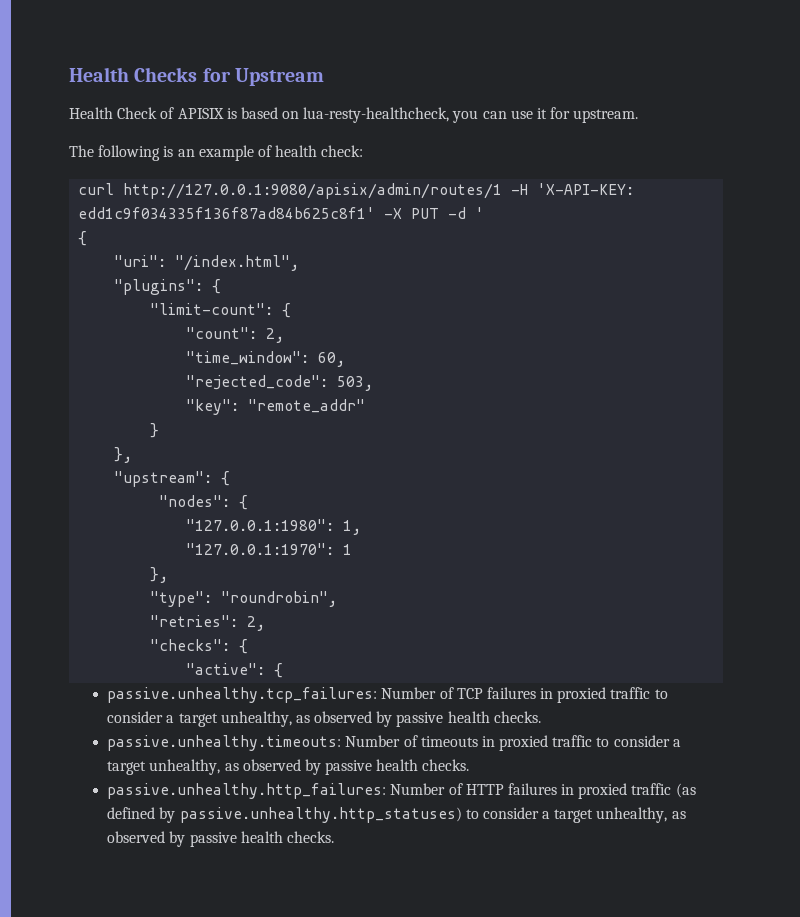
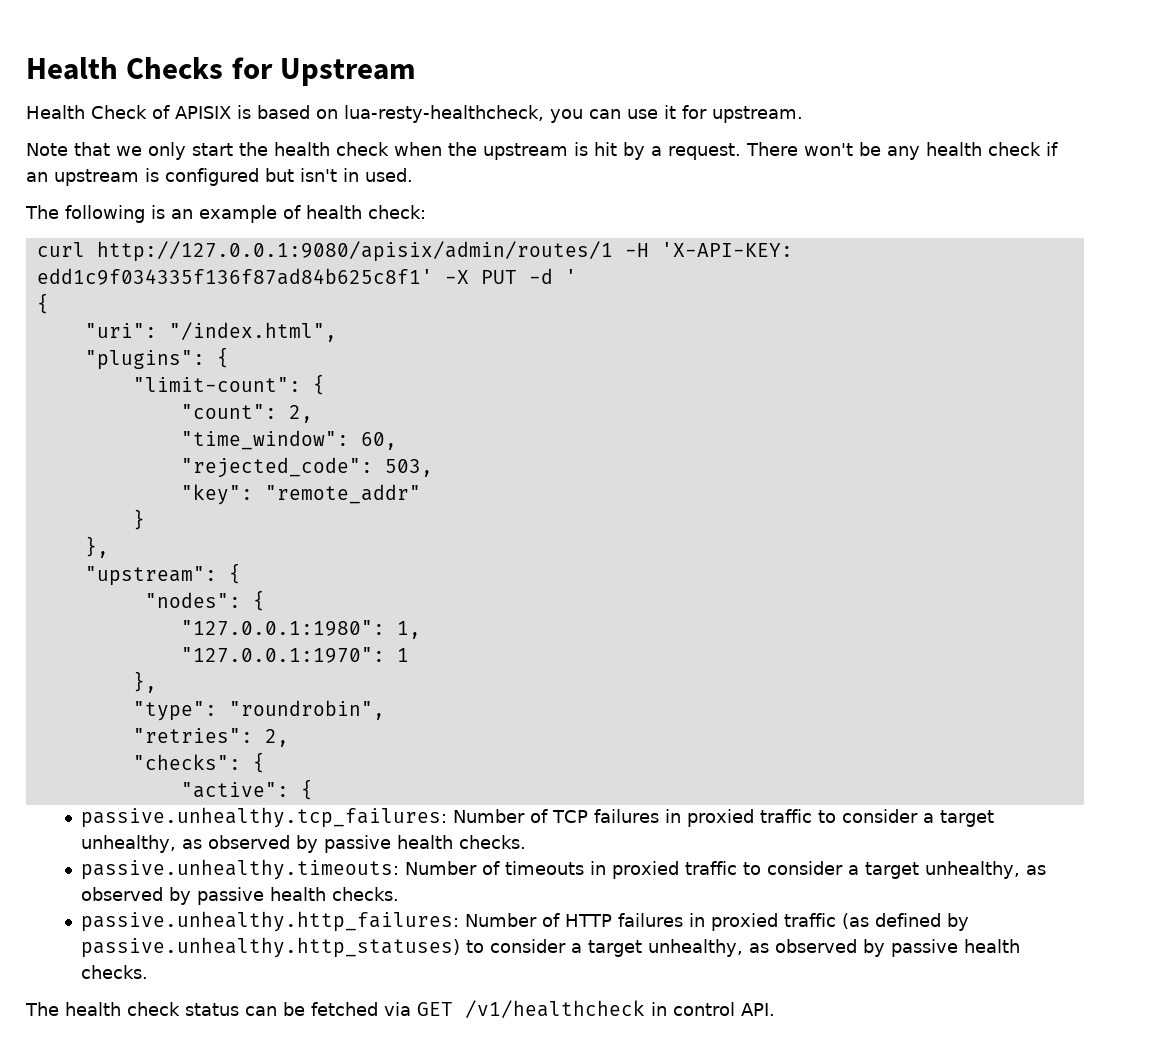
(639, 116) none -> [26,142,1058,160] [26,168,413,186] // Note that we only start the health check when the upstream is hit by a request. There won't be any health check if an upstream is configured but isn't in used.
(334, 837) none -> [25,1000,775,1018] // The health check status can be fetched via GET /v1/healthcheck in control API.

